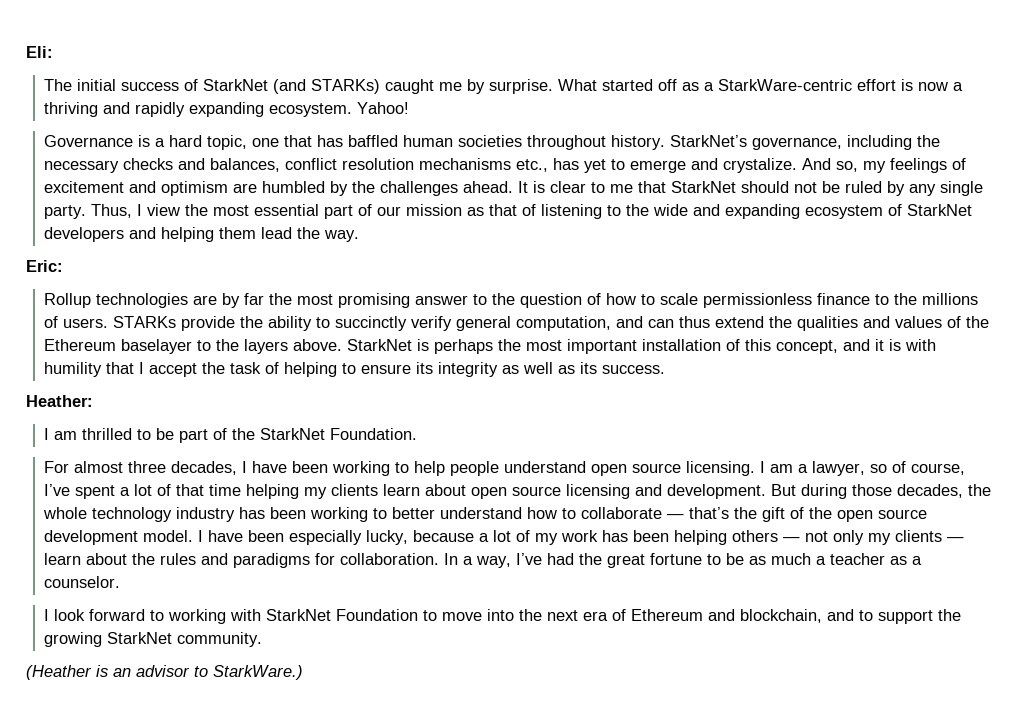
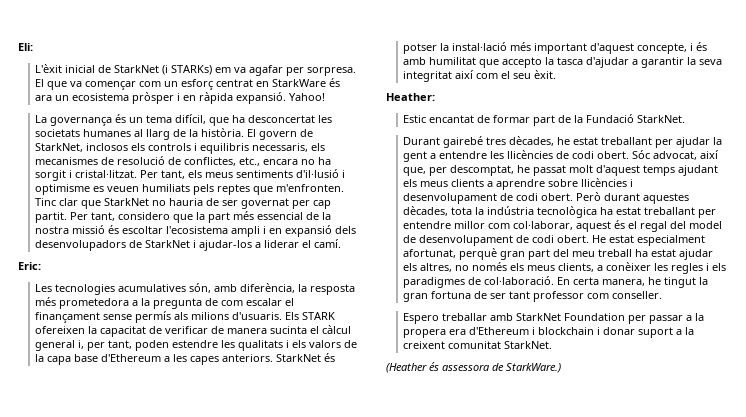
[44,79,964,94] [44,102,410,117] [44,135,941,150] [44,158,967,173] [44,181,984,196] [44,204,973,219] [44,227,360,242] [26,260,63,272] [44,293,979,308] [44,316,990,331] [44,339,937,354] [44,362,666,377] [26,395,93,407] [44,428,418,443] [44,461,966,476] [44,484,992,499] [43,507,928,522] [44,530,965,545] [44,553,923,568] [44,576,121,588] [44,609,962,624] [44,632,263,647] [26,665,208,680] The initial success of StarkNet (and STARKs) caught me by surprise. What started off as a StarkWare-centric effort is now a thriving and rapidly expanding ecosystem. Yahoo! // Governance is a hard topic, one that has baffled human societies throughout history. StarkNet’s governance, including the necessary checks and balances, conflict resolution mechanisms etc., has yet to emerge and crystalize. And so, my feelings of excitement and optimism are humbled by the challenges ahead. It is clear to me that StarkNet should not be ruled by any single party. Thus, I view the most essential part of our mission as that of listening to the wide and expanding ecosystem of StarkNet developers and helping them lead the way. // Eric: // Rollup technologies are by far the most promising answer to the question of how to scale permissionless finance to the millions of users. STARKs provide the ability to succinctly verify general computation, and can thus extend the qualities and values of the Ethereum baselayer to the layers above. StarkNet is perhaps the most important installation of this concept, and it is with humility that I accept the task of helping to ensure its integrity as well as its success. // Heather: // I am thrilled to be part of the StarkNet Foundation. // For almost three decades, I have been working to help people understand open source licensing. I am a lawyer, so of course, I’ve spent a lot of that time helping my clients learn about open source licensing and development. But during those decades, the whole technology industry has been working to better understand how to collaborate — that’s the gift of the open source development model. I have been especially lucky, because a lot of my work has been helping others — not only my clients — learn about the rules and paradigms for collaboration. In a way, I’ve had the great fortune to be as much a teacher as a counselor. // I look forward to working with StarkNet Foundation to move into the next era of Ethereum and blockchain, and to support the growing StarkNet community. // (Heather is an advisor to -> [35,64,357,76] [35,78,341,90] [35,92,326,104] [35,114,333,126] [35,128,314,140] [35,143,326,154] [35,156,332,166] [35,169,346,181] [35,184,345,195] [35,198,332,209] [35,211,332,223] [35,225,357,237] [35,239,342,251] [18,262,41,270] [35,283,356,295] [35,297,295,309] [35,311,336,323] [35,325,352,337] [35,340,358,351] [35,353,336,365] [403,42,708,54] [403,57,723,68] [403,70,557,82] [386,93,435,101] [403,114,686,126] [403,136,723,148] [403,150,719,162] [403,165,719,176] [403,178,634,190] [403,192,690,204] [403,206,717,218] [403,220,723,232] [403,235,706,246] [403,248,714,260] [403,262,727,274] [403,276,709,288] [403,291,663,302] [403,313,705,324] [403,327,695,338] [403,341,553,349] [386,362,504,373] L'èxit inicial de StarkNet (i STARKs) em va agafar per sorpresa. El que va començar com un esforç centrat en StarkWare és ara un ecosistema pròsper i en ràpida expansió. Yahoo! // La governança és un tema difícil, que ha desconcertat les societats humanes al llarg de la història. El govern de StarkNet, inclosos els controls i equilibris necessaris, els mecanismes de resolució de conflictes, etc., encara no ha sorgit i cristal·litzat. Per tant, els meus sentiments d'il·lusió i optimisme es veuen humiliats pels reptes que m'enfronten. Tinc clar que StarkNet no hauria de ser governat per cap partit. Per tant, considero que la part més essencial de la nostra missió és escoltar l'ecosistema ampli i en expansió dels desenvolupadors de StarkNet i ajudar-los a liderar el camí. // Eric: // Les tecnologies acumulatives són, amb diferència, la resposta més prometedora a la pregunta de com escalar el finançament sense permís als milions d'usuaris. Els STARK ofereixen la capacitat de verificar de manera sucinta el càlcul general i, per tant, poden estendre les qualitats i els valors de la capa base d'Ethereum a les capes anteriors. StarkNet és potser la instal·lació més important d'aquest concepte, i és amb humilitat que accepto la tasca d'ajudar a garantir la seva integritat així com el seu èxit. // Heather: // Estic encantat de formar part de la Fundació StarkNet. // Durant gairebé tres dècades, he estat treballant per ajudar la gent a entendre les llicències de codi obert. Sóc advocat, així que, per descomptat, he passat molt d'aquest temps ajudant els meus clients a aprendre sobre llicències i desenvolupament de codi obert. Però durant aquestes dècades, tota la indústria tecnològica ha estat treballant per entendre millor com col·laborar, aquest és el regal del model de desenvolupament de codi obert. He estat especialment afortunat, perquè gran part del meu treball ha estat ajudar els altres, no només els meus clients, a conèixer les regles i els paradigmes de col·laboració. En certa manera, he tingut la gran fortuna de ser tant professor com conseller. // Espero treballar amb StarkNet Foundation per passar a la propera era d'Ethereum i blockchain i donar suport a la creixent comunitat StarkNet. // (Heather és assessora de

